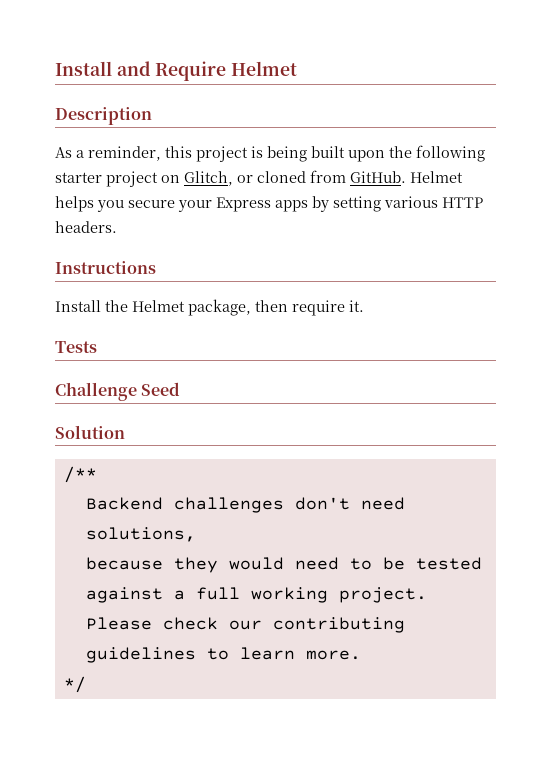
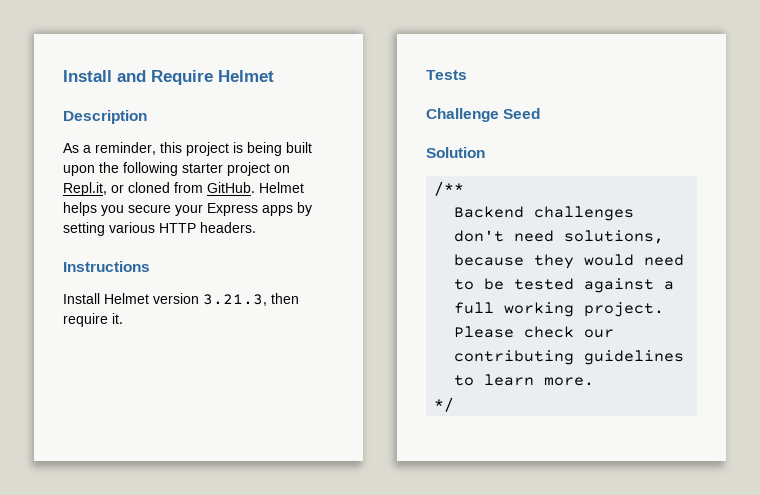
[184,171,233,186] Glitch, -> [63,182,107,196] Repl.it,
[105,299,251,316] the Helmet package, -> [104,293,267,306] Helmet version 3.21.3,

